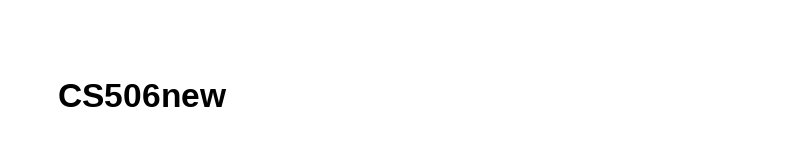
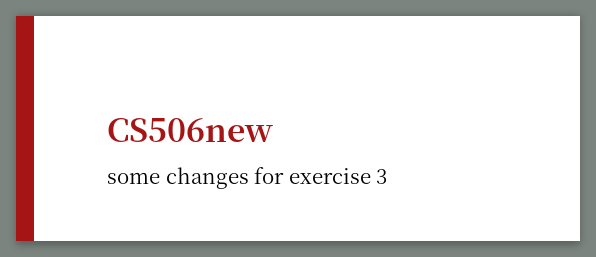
(227, 95) none -> [107,167,388,189] // some changes for exercise 3

